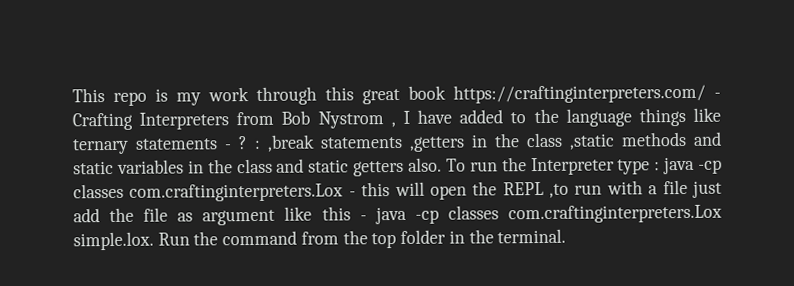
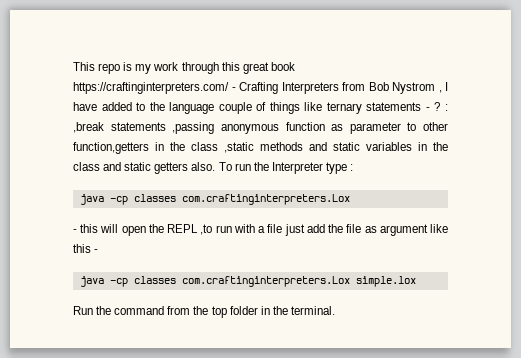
(632, 117) none -> [218,102,267,114] couple of
[409,136,465,152] ,getters -> [172,122,448,134] [73,142,149,154] ,passing anonymous function as parameter to other function,getters
[663,156,722,175] [73,183,344,202] java -cp classes com.craftinginterpreters.Lox -> [79,194,350,205] // java -cp classes com.craftinginterpreters.Lox //
[374,204,722,225] [73,231,154,251] java -cp classes com.craftinginterpreters.Lox simple.lox. -> [79,276,416,287] // java -cp classes com.craftinginterpreters.Lox simple.lox //

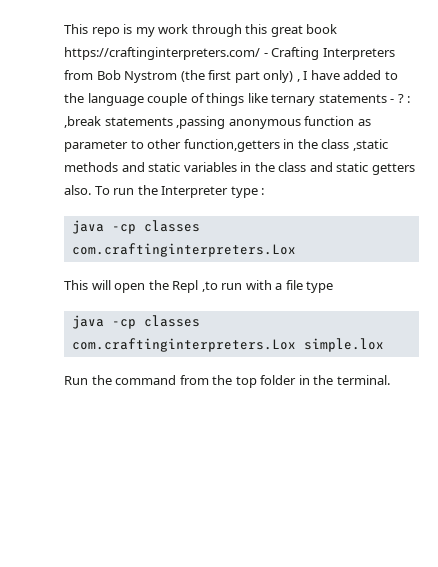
(435, 88) none -> [180,70,294,83] (the first part only)
[73,224,99,233] - this -> [64,280,88,290] This
[167,224,199,233] REPL -> [172,280,199,293] Repl
[284,224,449,236] [73,244,99,253] just add the file as argument like this - -> [306,281,334,293] type

